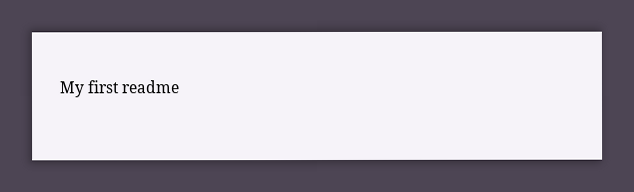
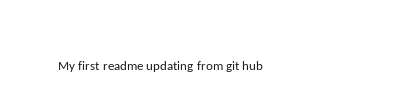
(180, 87) none -> [146,61,264,72] updating from git hub

